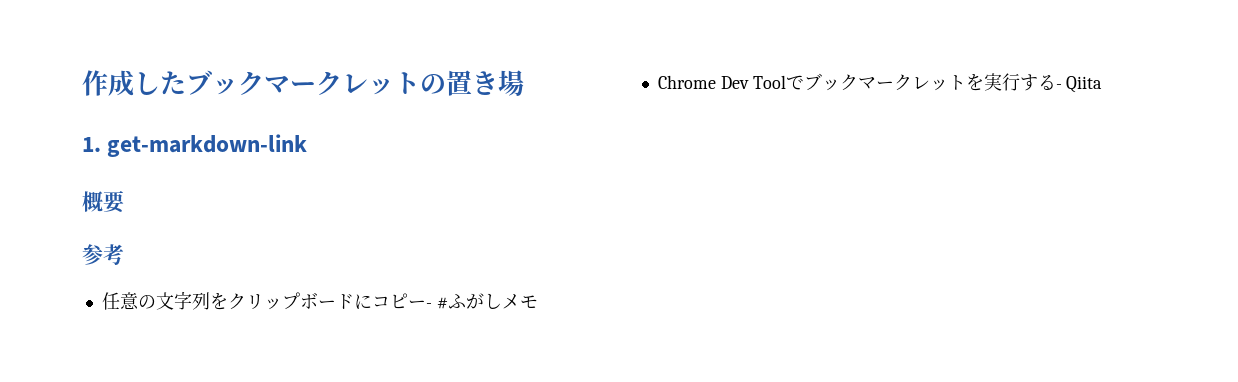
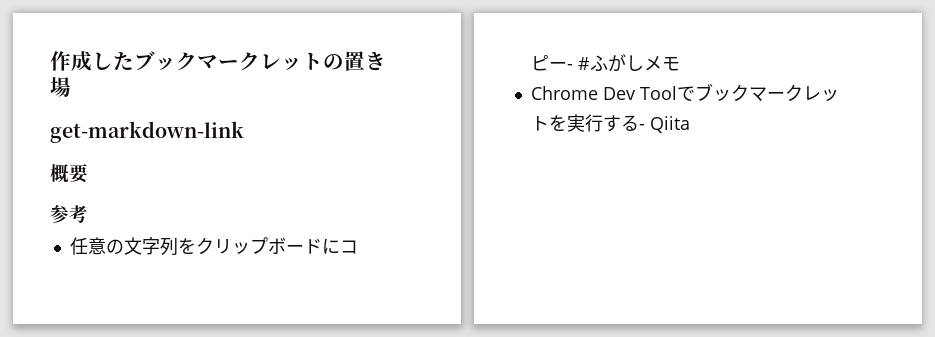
[82,137,101,152] 1. -> (71, 87) none

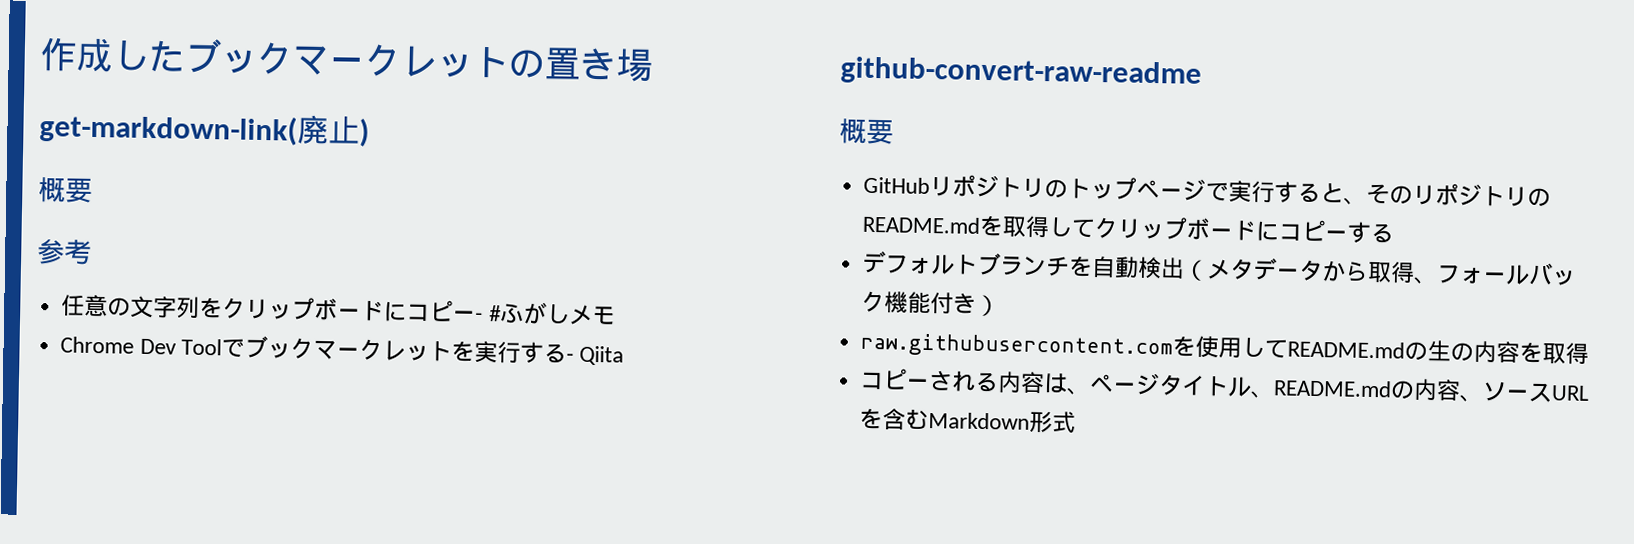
[50,121,244,143] get-markdown-link -> [39,112,370,147] get-markdown-link(廃止)
(690, 124) none -> [840,56,1202,89] [839,118,894,145] [863,174,1552,207] [862,214,1395,244] [861,250,1577,286] [861,290,1001,317] [860,332,1590,365] [859,368,1591,403] [859,407,1077,434] // github-convert-raw-readme // 概要 // GitHubリポジトリのトップページで実行すると、そのリポジトリのREADME.mdを取得してクリップボードにコピーする // デフォルトブランチを自動検出（メタデータから取得、フォールバック機能付き） // raw.githubusercontent.comを使用してREADME.mdの生の内容を取得 // コピーされる内容は、ページタイトル、README.mdの内容、ソースURLを含むMarkdown形式

